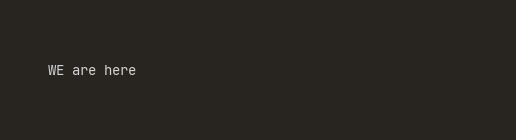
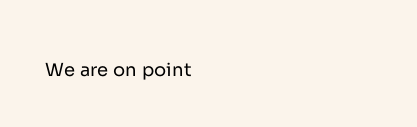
[48,65,136,75] WE are here -> [45,62,192,80] We are on point

